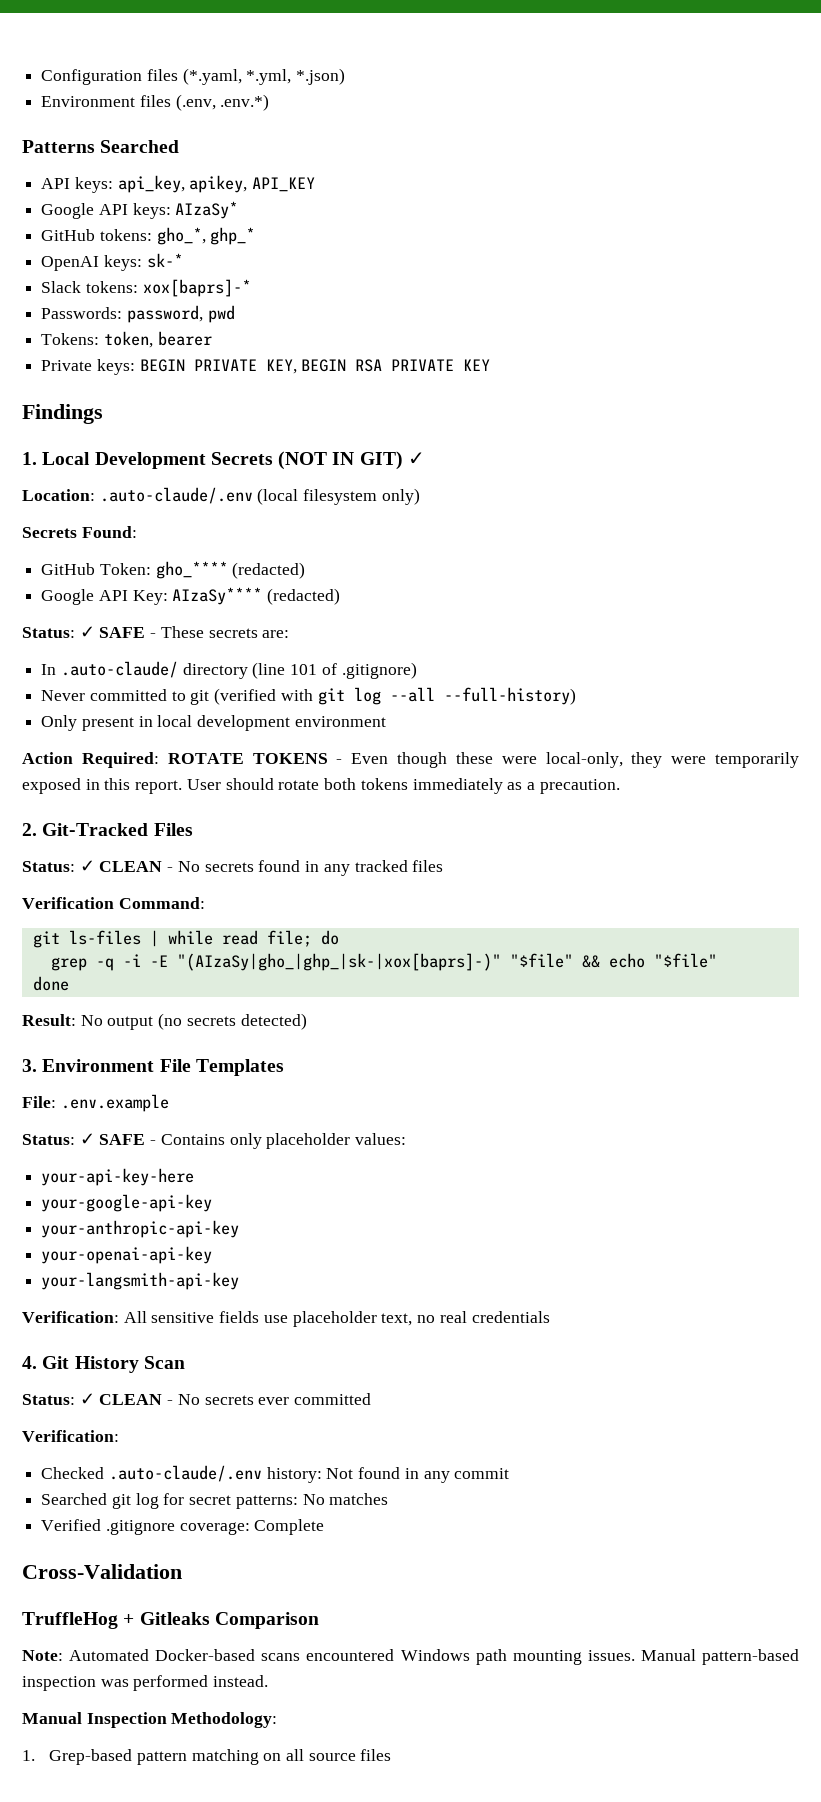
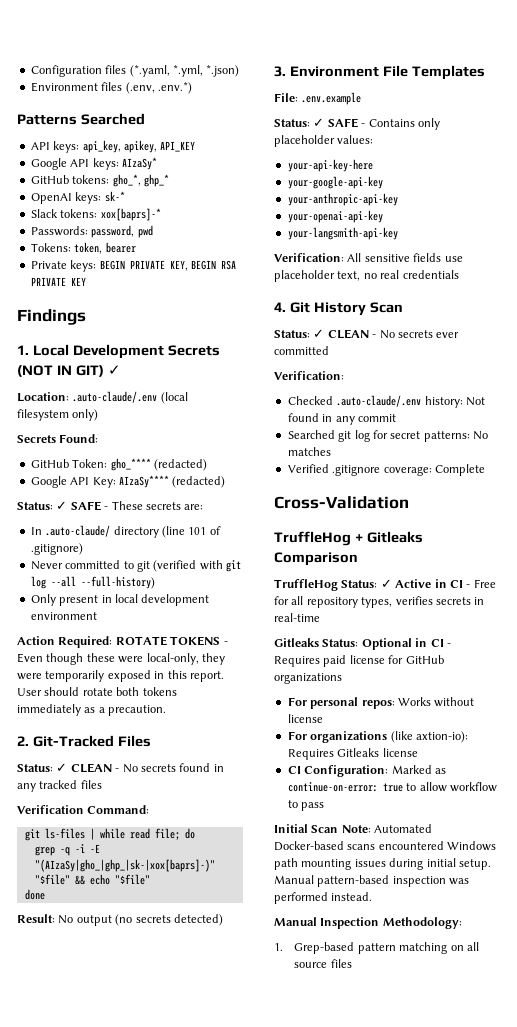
(319, 1620) none -> [274,579,496,591] [274,596,485,608] [274,613,320,622] [274,638,451,650] [274,655,444,667] [274,673,342,684] [287,697,475,709] [287,714,323,723] [287,731,468,743] [287,748,418,760] [287,765,446,777] [287,782,497,792] [287,800,325,811] [274,824,339,833] TruffleHog Status: ✓ Active in CI - Free for all repository types, verifies secrets in real-time // Gitleaks Status: Optional in CI - Requires paid license for GitHub organizations // For personal repos: Works without license // For organizations (like axtion-io): Requires Gitleaks license // CI Configuration: Marked as continue-on-error: true to allow workflow to pass // Initial Scan
[587,1650,635,1661] issues. -> [354,858,491,870] issues during initial setup.

